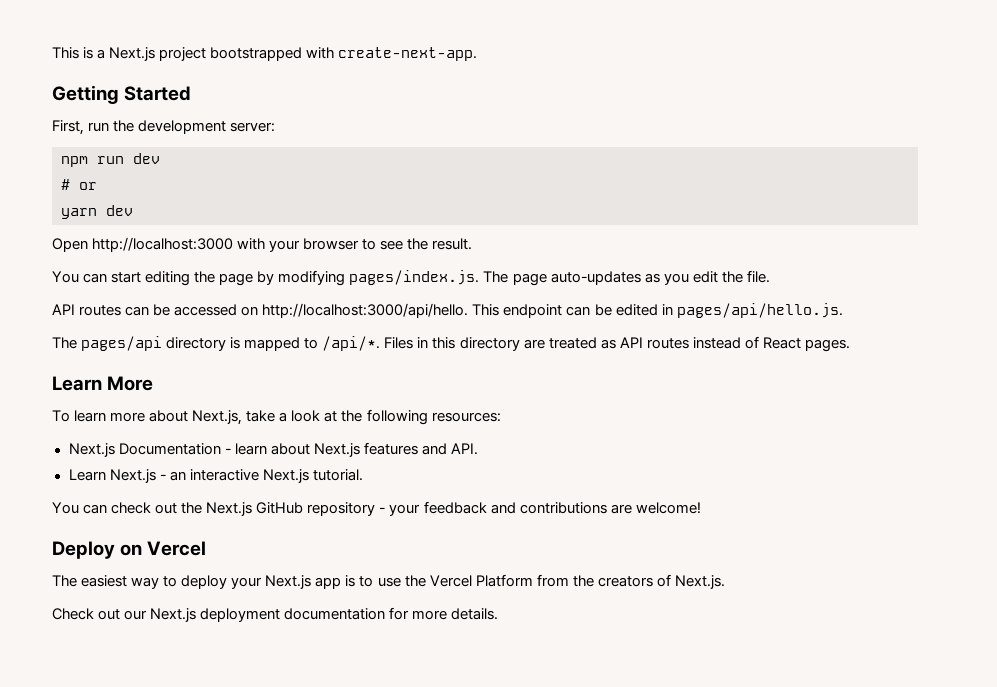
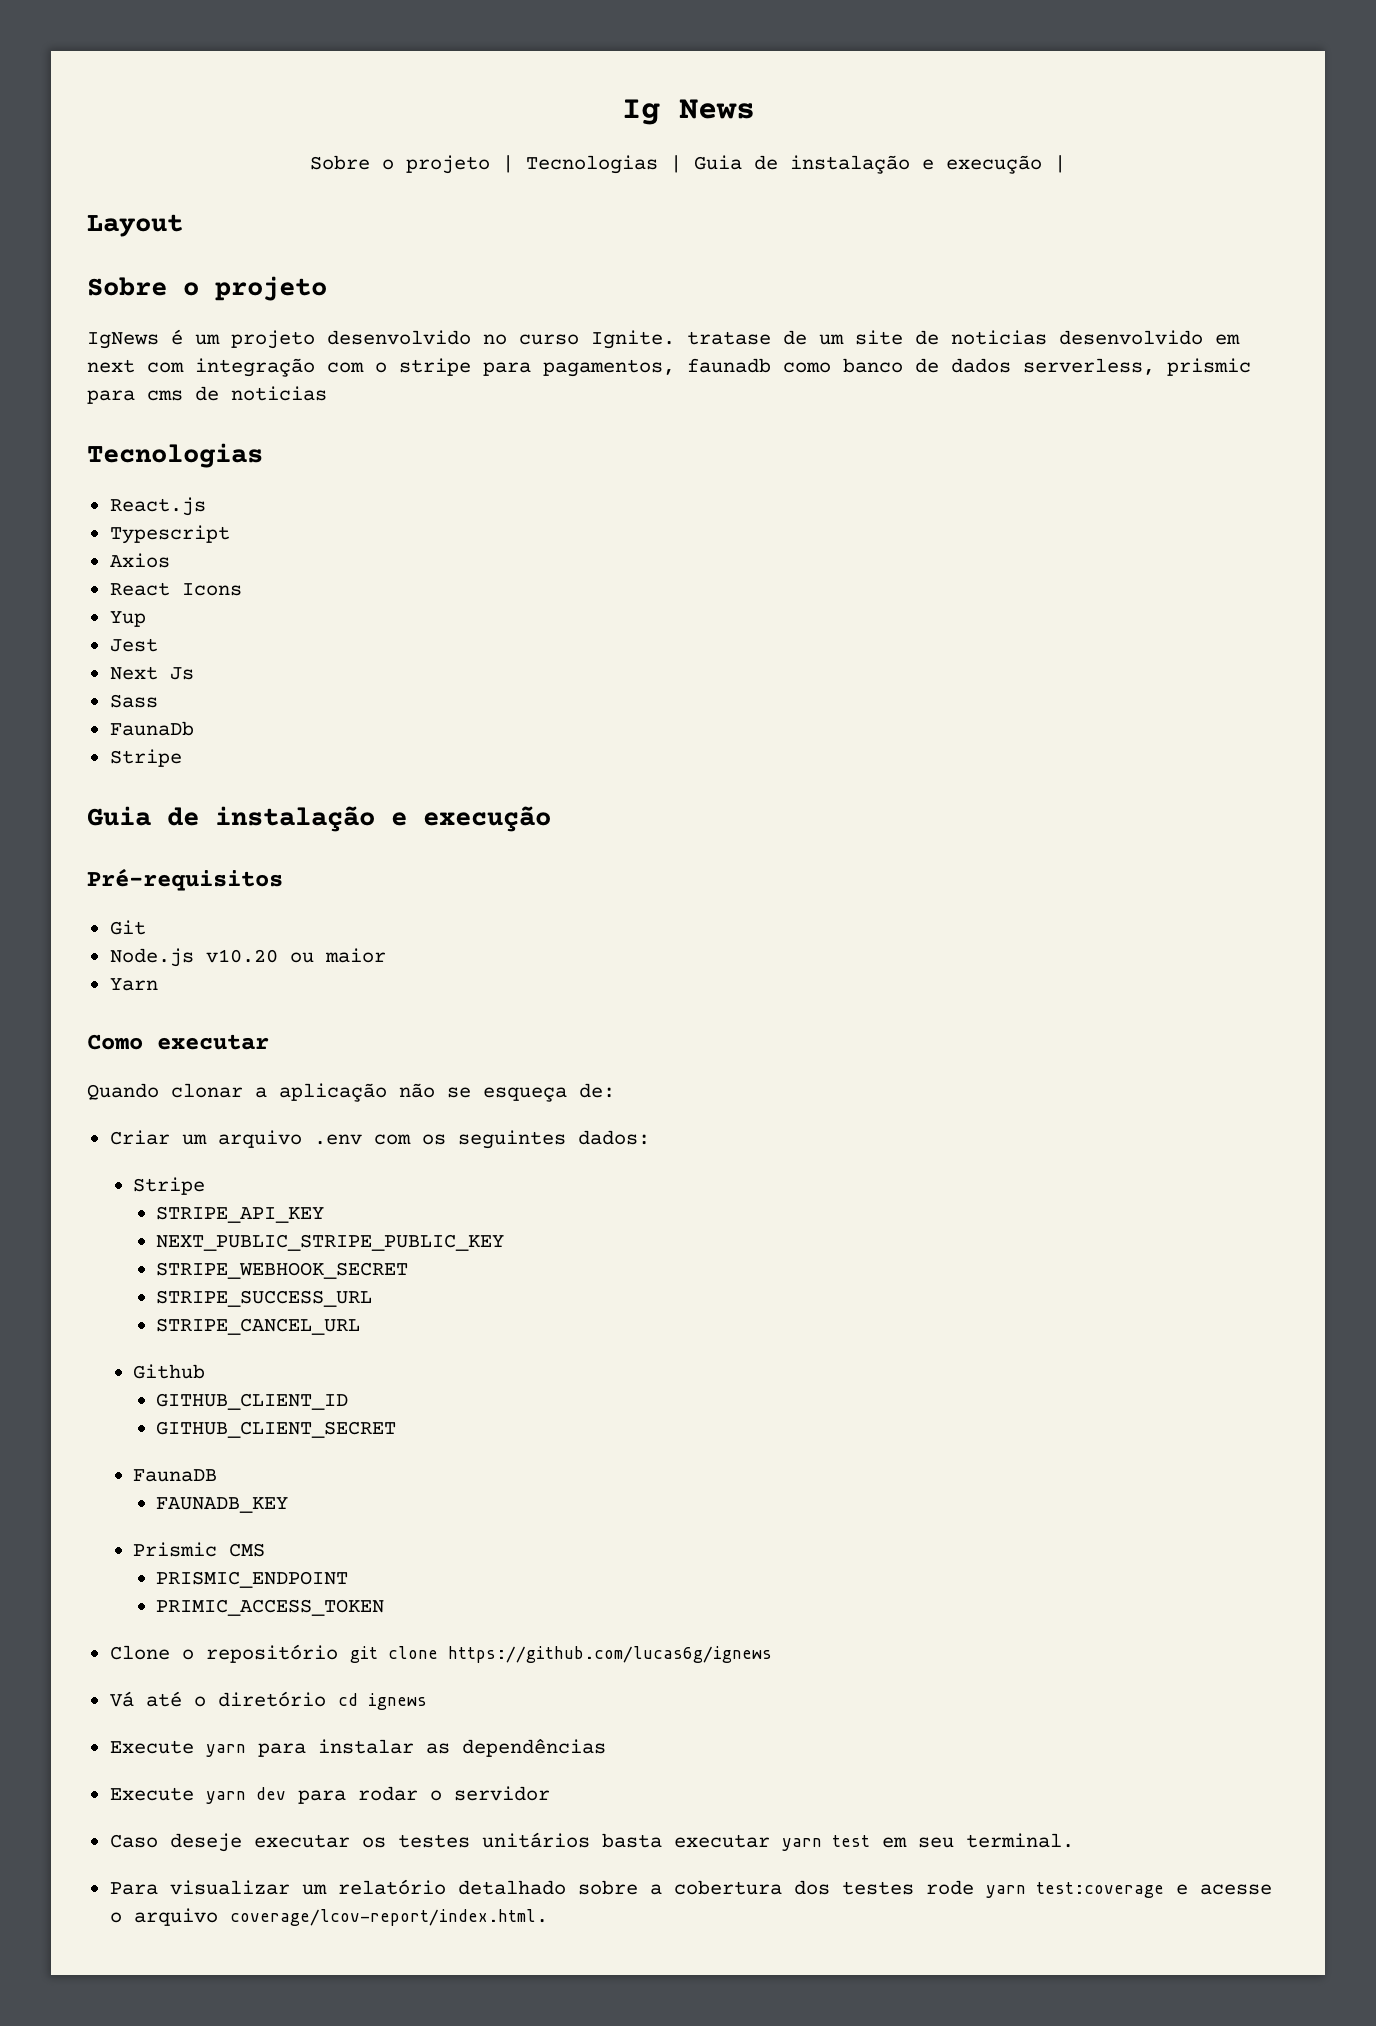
[52,47,478,61] [52,85,192,104] [52,120,276,135] [61,153,160,167] [61,179,97,190] [61,205,133,219] [52,237,473,252] [52,270,770,286] [52,303,843,318] [52,336,850,352] [52,376,154,391] [52,409,501,425] [68,442,478,457] [68,469,363,483] [52,501,701,516] [52,541,207,559] [52,574,725,589] [52,607,499,622] This is a Next.js project bootstrapped with create-next-app. // Getting Started // First, run the development server: // npm run dev // # or // yarn dev // Open http://localhost:3000 with your browser to see the result. // You can start editing the page by modifying pages/index.js. The page auto-updates as you edit the file. // API routes can be accessed on http://localhost:3000/api/hello. This endpoint can be edited in pages/api/hello.js. // The pages/api directory is mapped to /api/*. Files in this directory are treated as API routes instead of React pages. // Learn More // To learn more about Next.js, take a look at the following resources: // Next.js Documentation - learn about Next.js features and API. // Learn Next.js - an interactive Next.js tutorial. // You can check out the Next.js GitHub repository - your feedback and contributions are welcome! // Deploy on Vercel // The easiest way to deploy your Next.js app is to use the Vercel Platform from the creators of Next.js. // Check out our Next.js deployment documentation for more details. -> [621,99,755,125] [310,155,1066,174] [87,214,183,237] [87,276,327,301] [87,329,1240,349] [87,358,1251,377] [87,386,327,404] [87,443,263,468] [109,497,206,516] [109,525,230,544] [109,553,170,568] [109,582,242,596] [109,611,146,627] [109,638,158,652] [109,666,194,680] [109,694,158,708] [109,721,194,736] [109,749,182,767] [87,806,551,832] [87,868,283,891] [109,920,146,935] [109,948,386,967] [109,978,158,991] [87,1034,269,1050] [87,1083,615,1102] [109,1130,650,1149] [132,1177,205,1195] [156,1206,325,1223] [156,1234,505,1251] [156,1262,409,1279] [156,1290,373,1307] [156,1318,361,1335] [132,1364,205,1379] [156,1393,349,1410] [156,1421,397,1438] [132,1469,217,1482] [156,1497,289,1513] [132,1542,265,1557] [156,1571,349,1588] [156,1599,385,1616] [109,1644,772,1663] [109,1691,427,1710] [109,1739,606,1757] [109,1786,550,1804] [109,1832,1074,1852] [109,1879,1272,1898] [109,1908,548,1926] Ig News // Sobre o projeto | Tecnologias | Guia de instalação e execução | // Layout // Sobre o projeto // IgNews é um projeto desenvolvido no curso Ignite. tratase de um site de noticias desenvolvido em next com integração com o stripe para pagamentos, faunadb como banco de dados serverless, prismic para cms de noticias // Tecnologias // React.js // Typescript // Axios // React Icons // Yup // Jest // Next Js // Sass // FaunaDb // Stripe // Guia de instalação e execução // Pré-requisitos // Git // Node.js v10.20 ou maior // Yarn // Como executar // Quando clonar a aplicação não se esqueça de: // Criar um arquivo .env com os seguintes dados: // Stripe // STRIPE_API_KEY // NEXT_PUBLIC_STRIPE_PUBLIC_KEY // STRIPE_WEBHOOK_SECRET // STRIPE_SUCCESS_URL // STRIPE_CANCEL_URL // Github // GITHUB_CLIENT_ID // GITHUB_CLIENT_SECRET // FaunaDB // FAUNADB_KEY // Prismic CMS // PRISMIC_ENDPOINT // PRIMIC_ACCESS_TOKEN // Clone o repositório git clone https://github.com/lucas6g/ignews // Vá até o diretório cd ignews // Execute yarn para instalar as dependências // Execute yarn dev para rodar o servidor // Caso deseje executar os testes unitários basta executar yarn test em seu terminal. // Para visualizar um relatório detalhado sobre a cobertura dos testes rode yarn test:coverage e acesse o arquivo coverage/lcov-report/index.html.

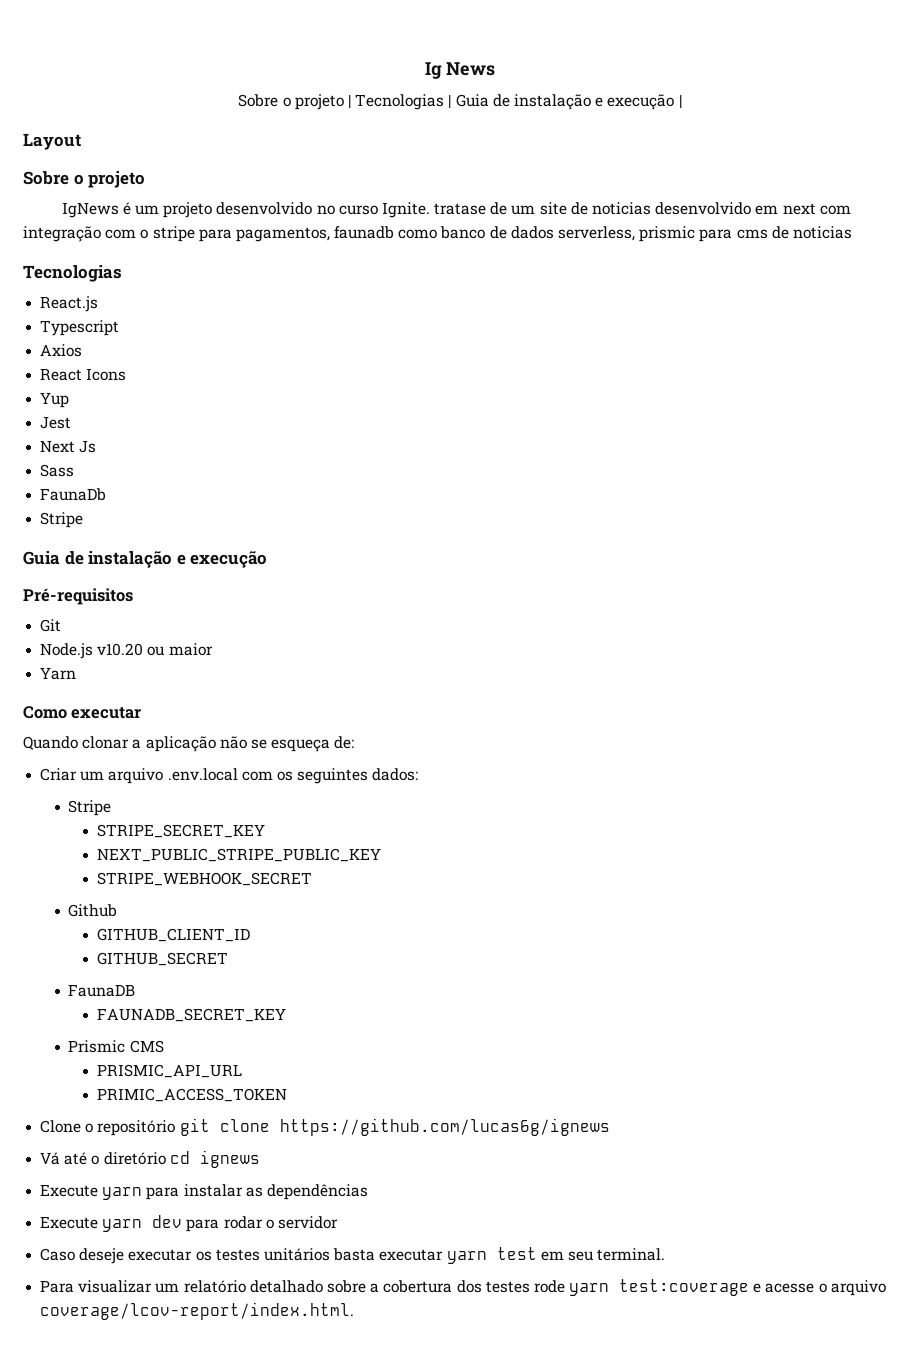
[313,1134,362,1145] .env -> [167,768,238,781] .env.local
[156,1206,325,1223] STRIPE_API_KEY -> [96,824,265,838] STRIPE_SECRET_KEY
[156,1290,373,1307] [156,1318,361,1335] // STRIPE_SUCCESS_URL // STRIPE_CANCEL_URL -> (312, 879) none
[156,1421,397,1438] GITHUB_CLIENT_SECRET -> [96,952,228,966] GITHUB_SECRET
[156,1497,289,1513] FAUNADB_KEY -> [96,1008,286,1022] FAUNADB_SECRET_KEY
[156,1571,349,1588] PRISMIC_ENDPOINT -> [96,1064,242,1078] PRISMIC_API_URL

